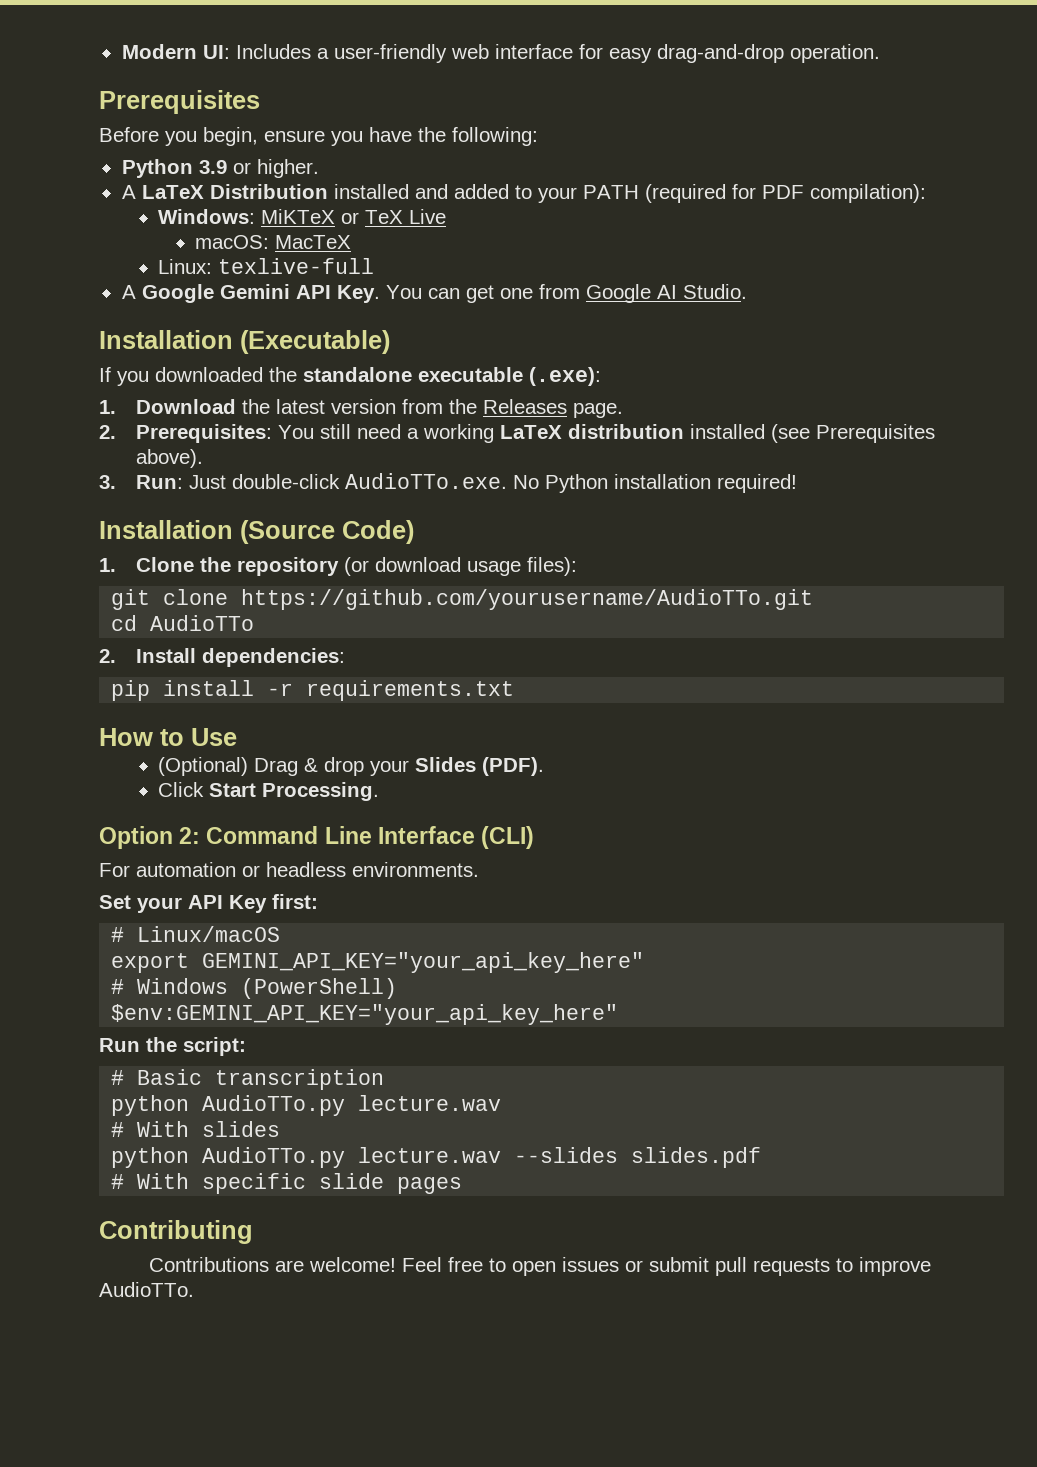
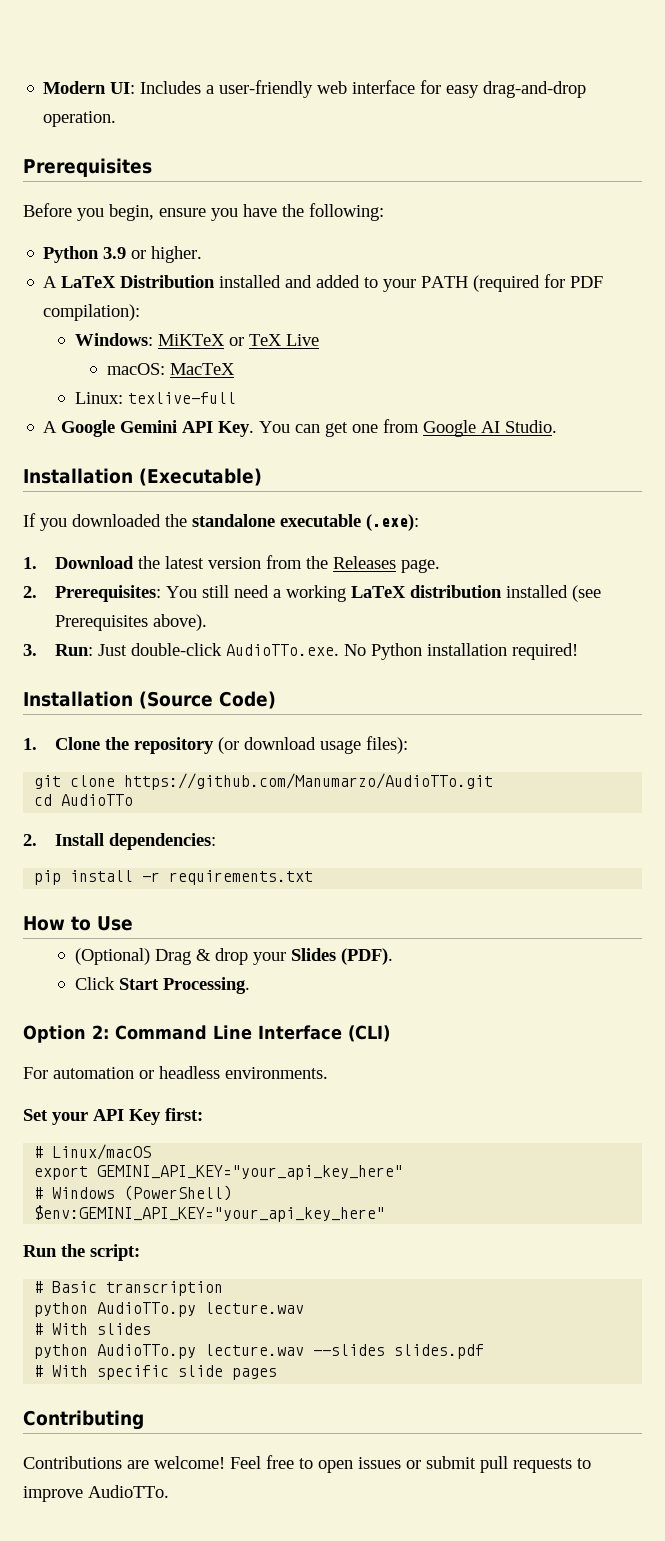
[241,589,814,610] https://github.com/yourusername/AudioTTo.git -> [124,773,494,790] https://github.com/Manumarzo/AudioTTo.git

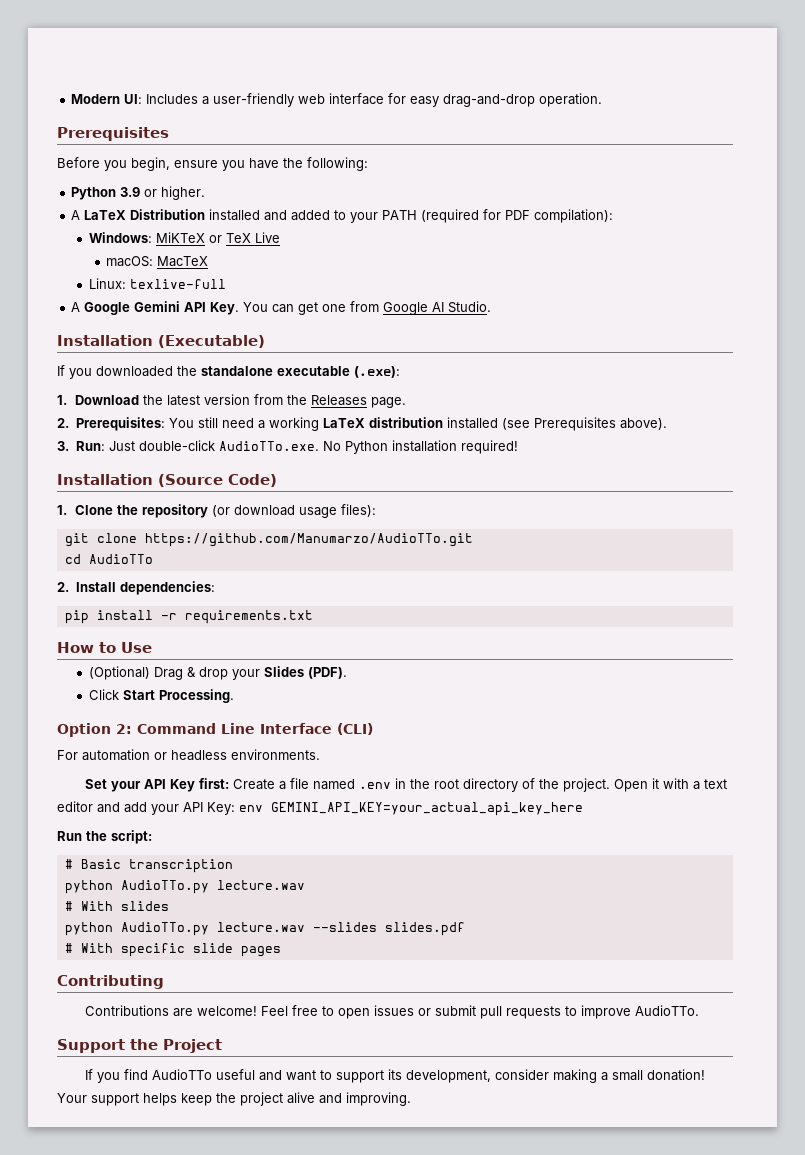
[34,1144,152,1160] [34,1165,404,1180] [34,1185,233,1201] [34,1205,386,1222] // # Linux/macOS // export GEMINI_API_KEY="your_api_key_here" // # Windows (PowerShell) // $env:GEMINI_API_KEY="your_api_key_here" -> [232,778,727,792] [57,801,583,816] Create a file named .env in the root directory of the project. Open it with a text editor and add your API Key: env GEMINI_API_KEY=your_actual_api_key_here
(169, 1491) none -> [57,1039,222,1053] [84,1069,705,1083] [57,1092,411,1106] // Support the Project // If you find AudioTTo useful and want to support its development, consider making a small donation! Your support helps keep the project alive and improving.

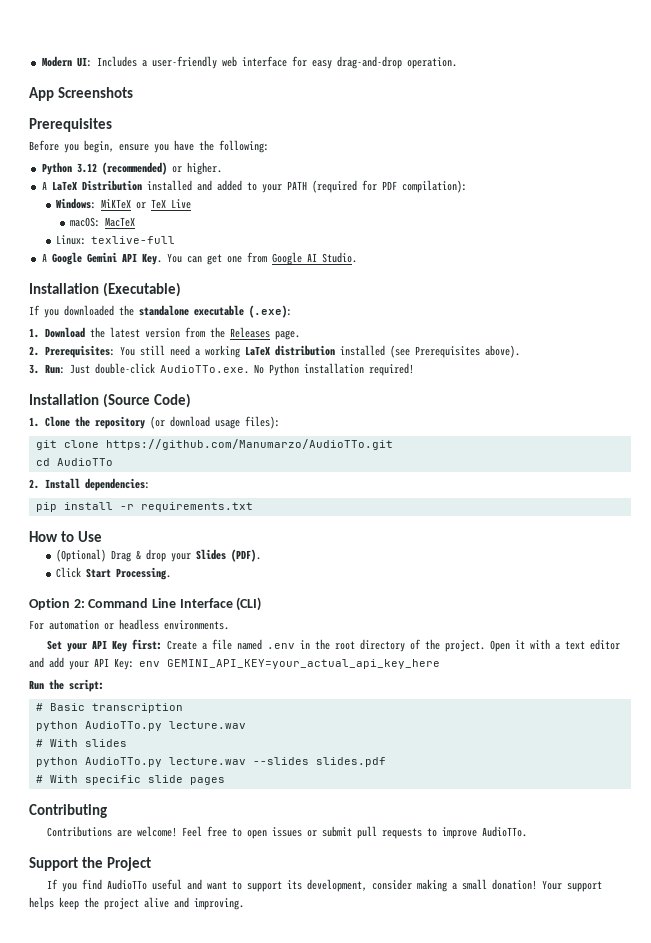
(603, 100) none -> [29,87,133,101] // App Screenshots
[120,187,141,197] 3.9 -> [76,162,167,175] 3.12 (recommended)

